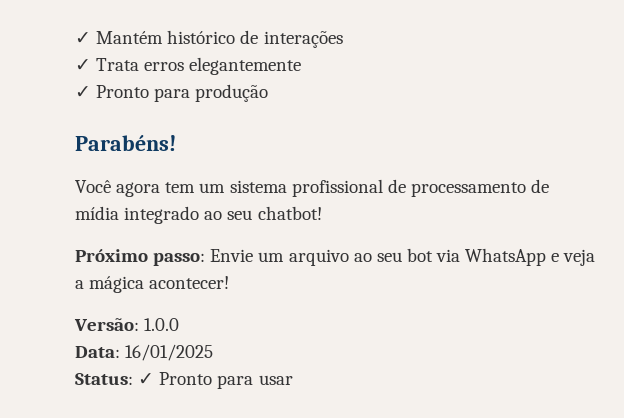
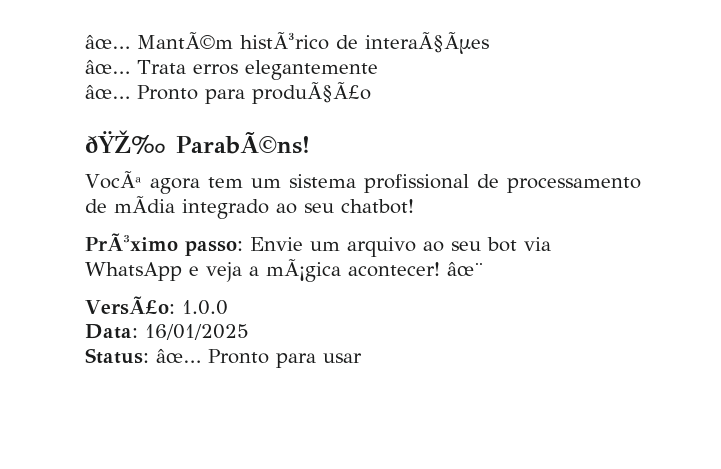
[75,30,343,48] [75,59,91,71] ✓ Mantém histórico de interações // ✓ -> [85,32,489,54] [85,59,130,75] âœ… MantÃ©m histÃ³rico de interaÃ§Ãµes // âœ…
[75,84,269,102] [75,135,176,151] [75,180,111,193] ✓ Pronto para produção // Parabéns! // Você -> [85,82,371,104] [85,130,310,154] [85,171,142,189] âœ… Pronto para produÃ§Ã£o // ðŸŽ‰ ParabÃ©ns! // VocÃª
[75,206,119,220] mídia -> [114,196,175,213] mÃdia
[75,249,148,262] Próximo -> [85,233,178,251] PrÃ³ximo
[89,276,145,293] mágica -> [266,259,341,282] mÃ¡gica
[74,318,139,331] // Versão: -> [447,261,484,277] [85,296,175,315] âœ¨ // VersÃ£o:
[138,373,155,385] ✓ -> [156,348,201,364] âœ…

